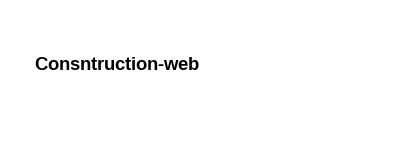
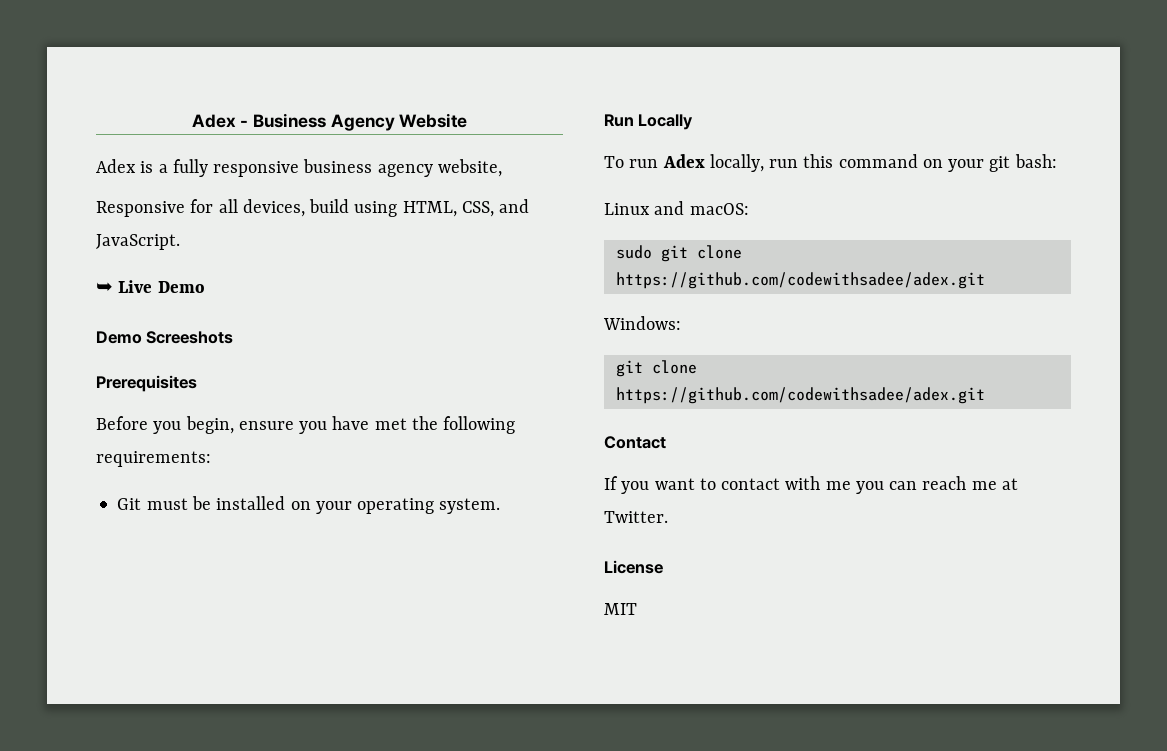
[35,57,199,70] Consntruction-web -> [191,113,468,131] [96,159,502,177] [96,199,530,217] [96,234,180,250] [96,280,205,293] [96,331,234,344] [96,375,197,392] [96,416,516,434] [96,451,211,467] [117,496,501,514] [604,114,694,130] [604,154,1057,172] [604,201,749,215] [615,245,742,262] [615,272,985,289] [603,316,681,330] [615,360,697,377] [615,387,985,404] [604,436,666,449] [604,476,1018,494] [604,511,668,523] [604,560,663,574] [604,603,637,615] Adex - Business Agency Website // Adex is a fully responsive business agency website, // Responsive for all devices, build using HTML, CSS, and JavaScript. // ➥ Live Demo // Demo Screeshots // Prerequisites // Before you begin, ensure you have met the following requirements: // Git must be installed on your operating system. // Run Locally // To run Adex locally, run this command on your git bash: // Linux and macOS: // sudo git clone https://github.com/codewithsadee/adex.git // Windows: // git clone https://github.com/codewithsadee/adex.git // Contact // If you want to contact with me you can reach me at Twitter. // License // MIT

